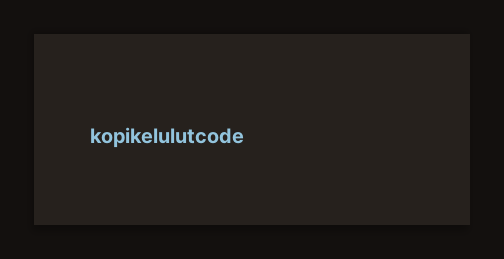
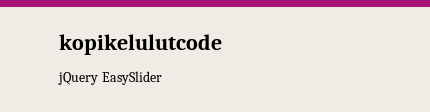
(244, 137) none -> [58,71,162,85] // jQuery EasySlider

